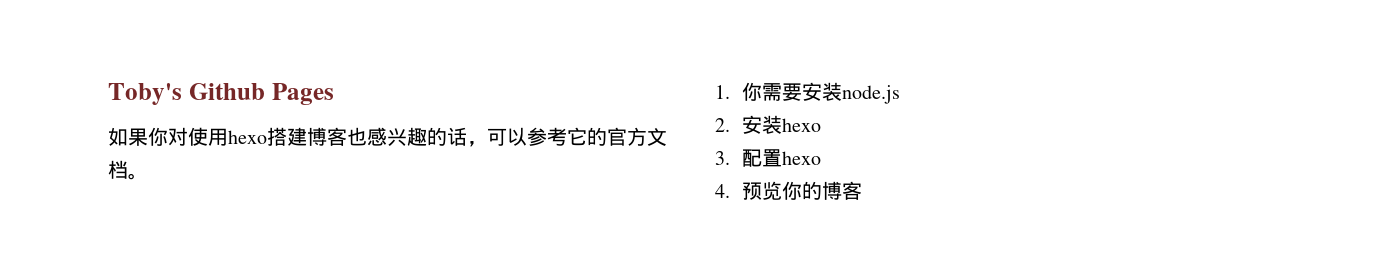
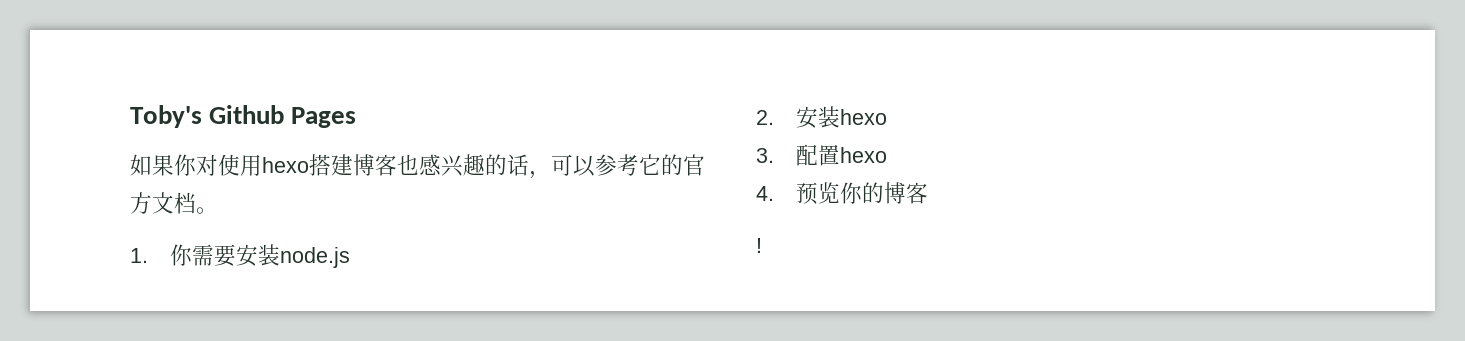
(862, 190) none -> [756,238,762,253] // !

